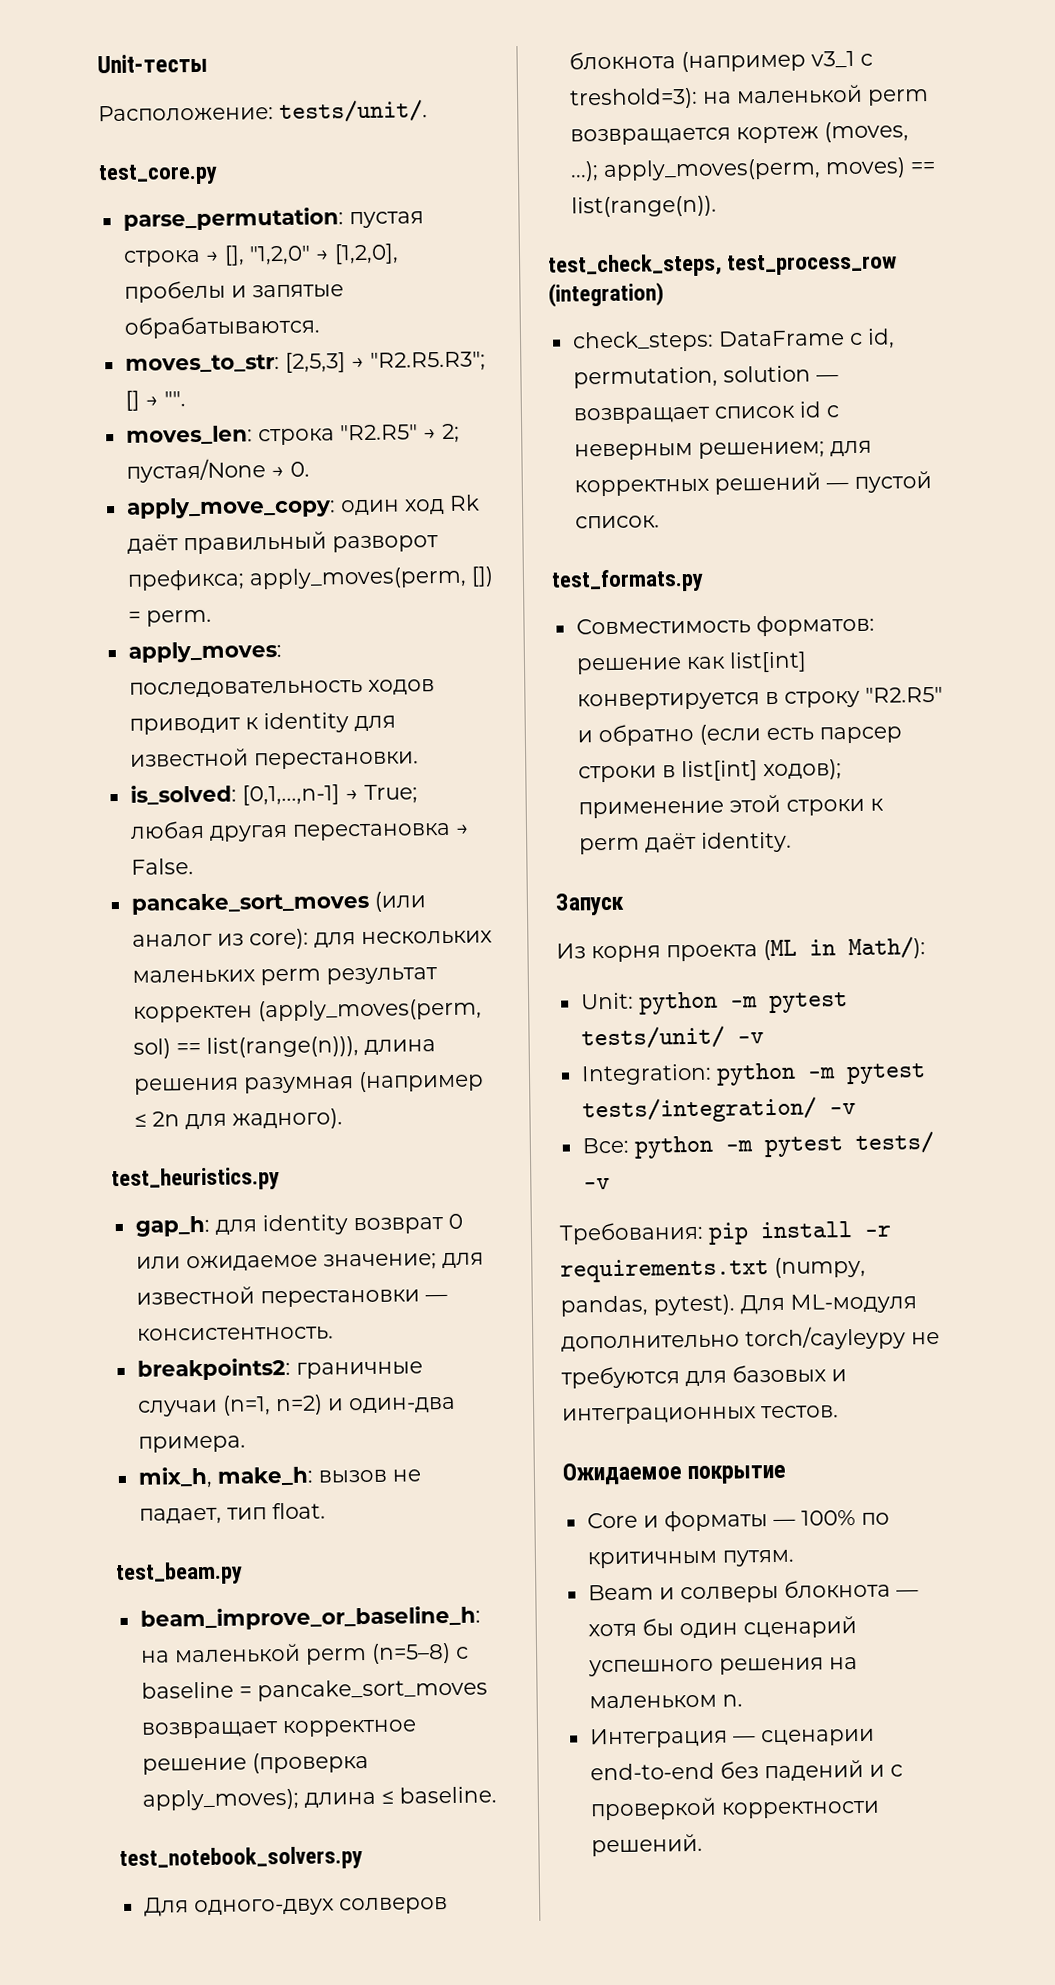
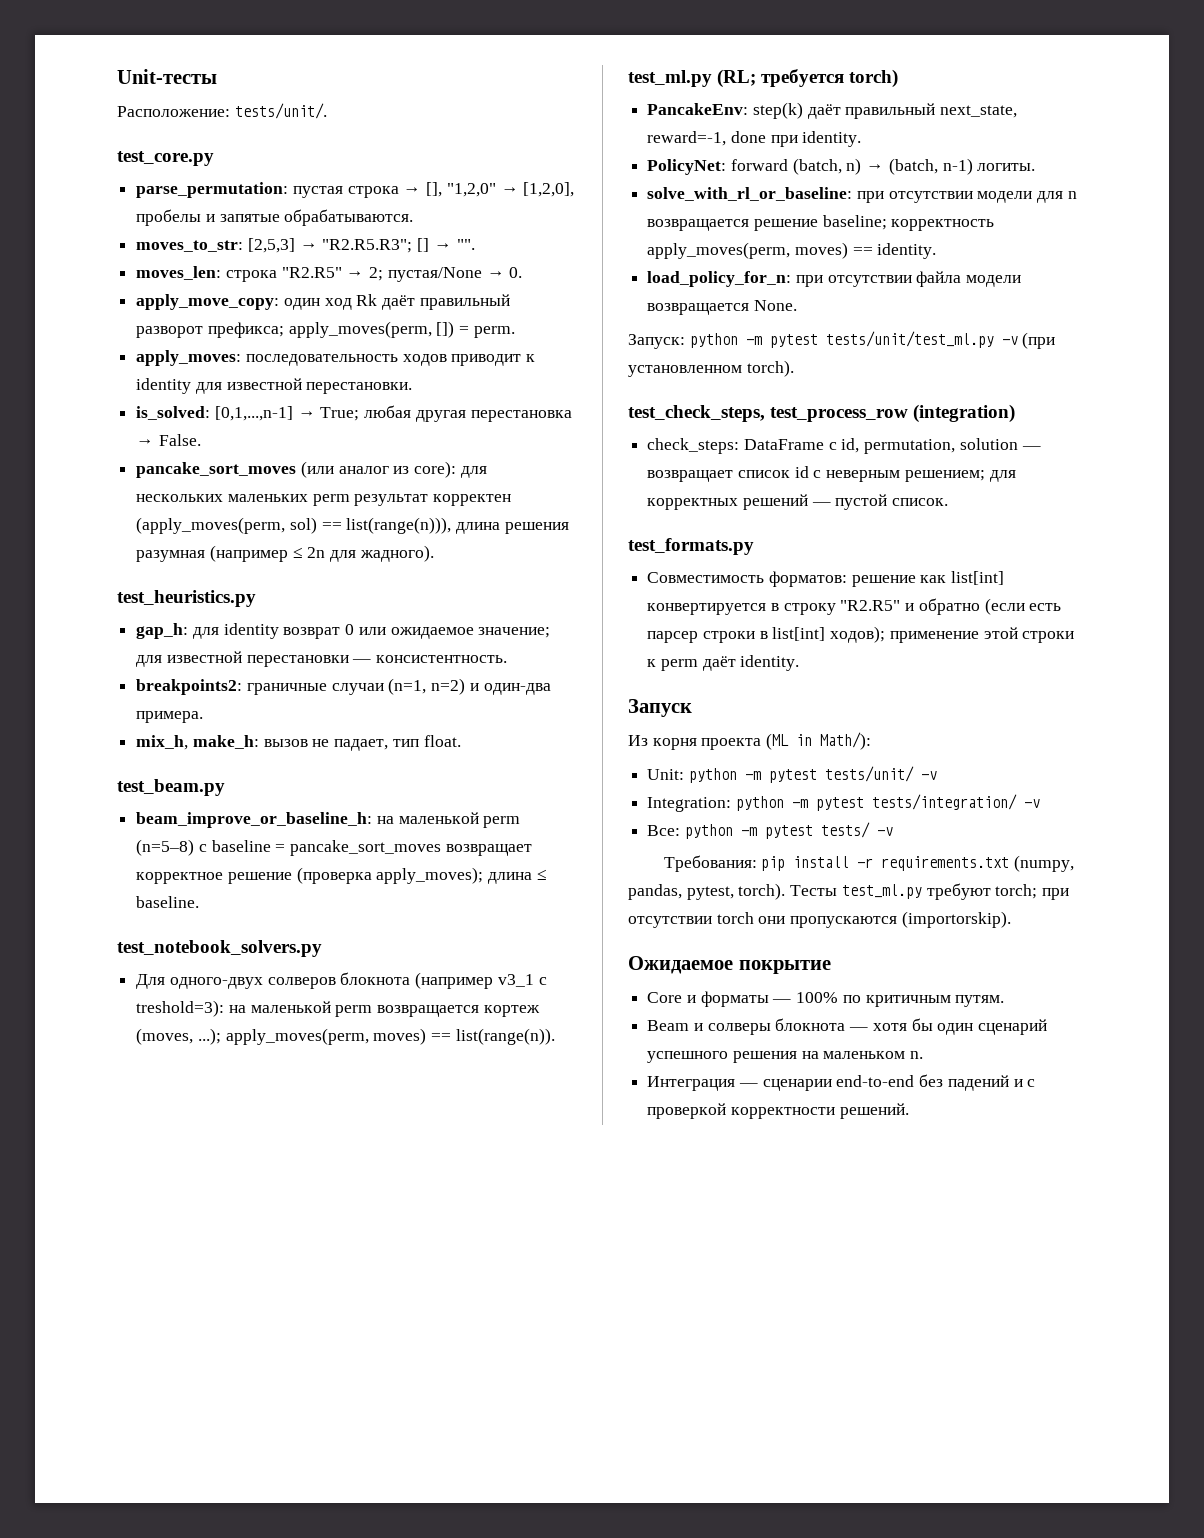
(717, 206) none -> [628,69,899,88] [647,102,1018,119] [647,131,862,147] [647,158,1036,175] [647,187,1077,203] [647,215,995,231] [647,242,937,259] [647,271,1022,287] [647,300,797,315] [628,331,1056,349] [628,360,794,377] // test_ml.py (RL; требуется torch) // PancakeEnv: step(k) даёт правильный next_state, reward=-1, done при identity. // PolicyNet: forward (batch, n) → (batch, n-1) логиты. // solve_with_rl_or_baseline: при отсутствии модели для n возвращается решение baseline; корректность apply_moves(perm, moves) == identity. // load_policy_for_n: при отсутствии файла модели возвращается None. // Запуск: python -m pytest tests/unit/test_ml.py -v (при установленном torch).
[653,1293,917,1316] [561,1325,940,1352] [561,1364,847,1389] [562,1405,839,1425] pytest). Для ML-модуля дополнительно torch/cayleypy не требуются для базовых и интеграционных тестов. -> [686,883,1070,900] [628,911,1011,928] pytest, torch). Тесты test_ml.py требуют torch; при отсутствии torch они пропускаются (importorskip).

